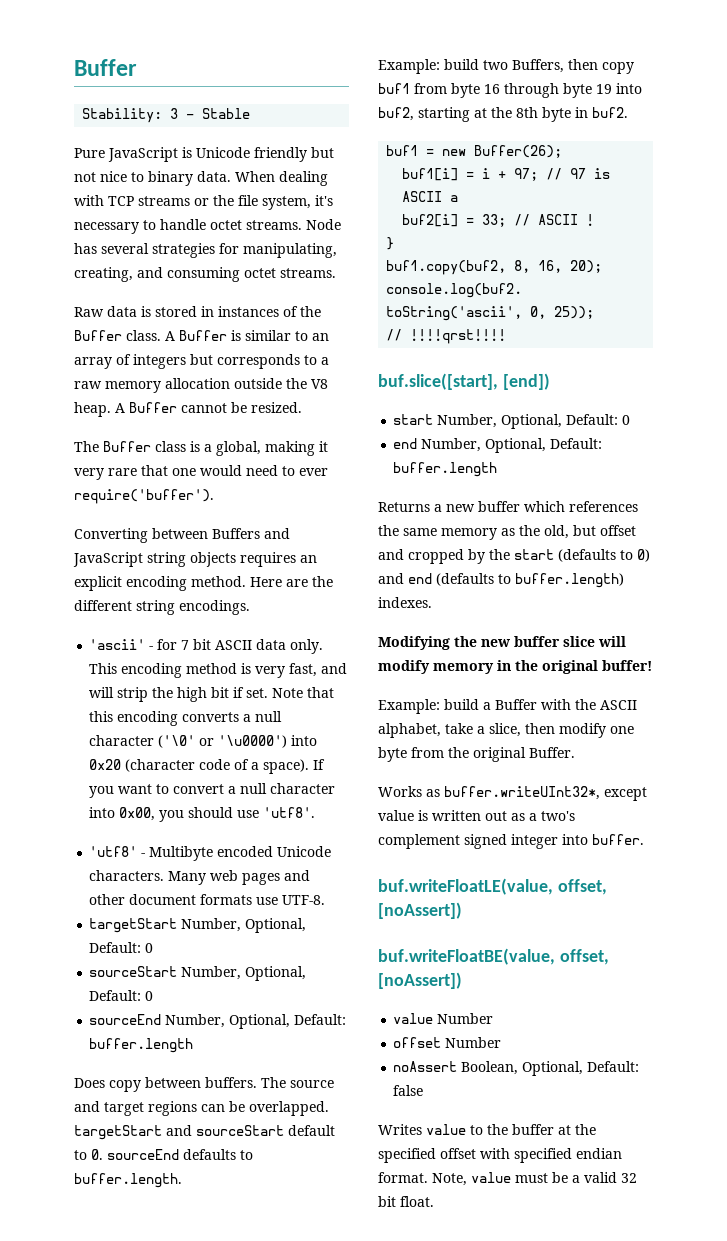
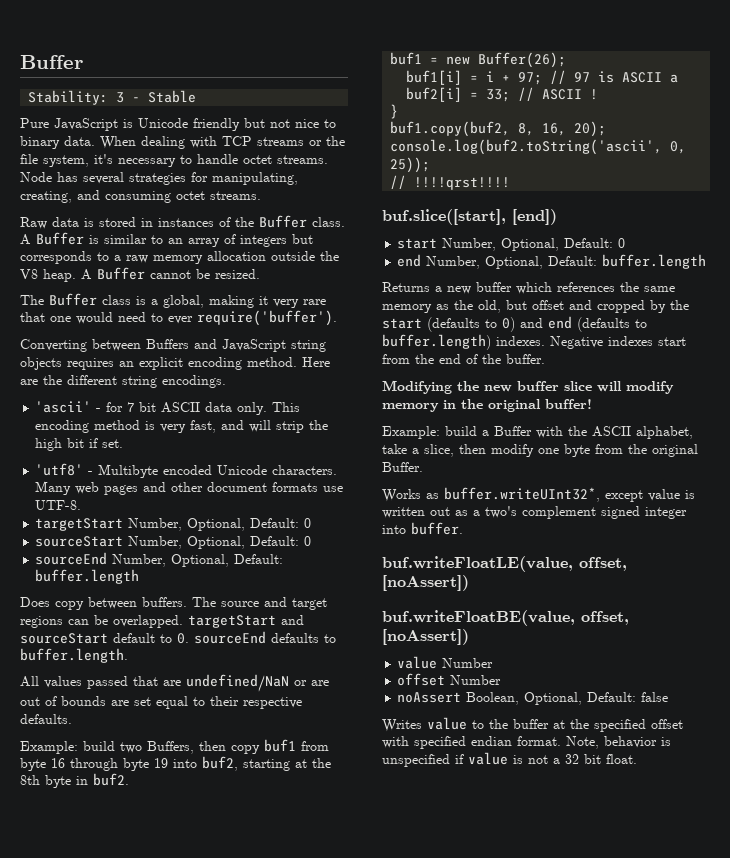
[272,687,335,698] [89,711,283,726] [89,735,318,748] [89,759,326,774] [89,783,336,798] [89,807,316,822] Note that this encoding converts a null character ('\0' or '\u0000') into 0x20 (character code of a space). If you want to convert a null character into 0x00, you should use 'utf8'. -> (124, 443) none
(182, 1180) none -> [20,674,329,692] [20,696,302,709] [20,714,72,724] // All values passed that are undefined/NaN or are out of bounds are set equal to their respective defaults.
(432, 602) none -> [550,336,686,349] [382,354,545,364] Negative indexes start from the end of the buffer.
[471,1172,617,1183] value must be a valid -> [604,736,671,748] [382,752,560,767] behavior is unspecified if value is not a

